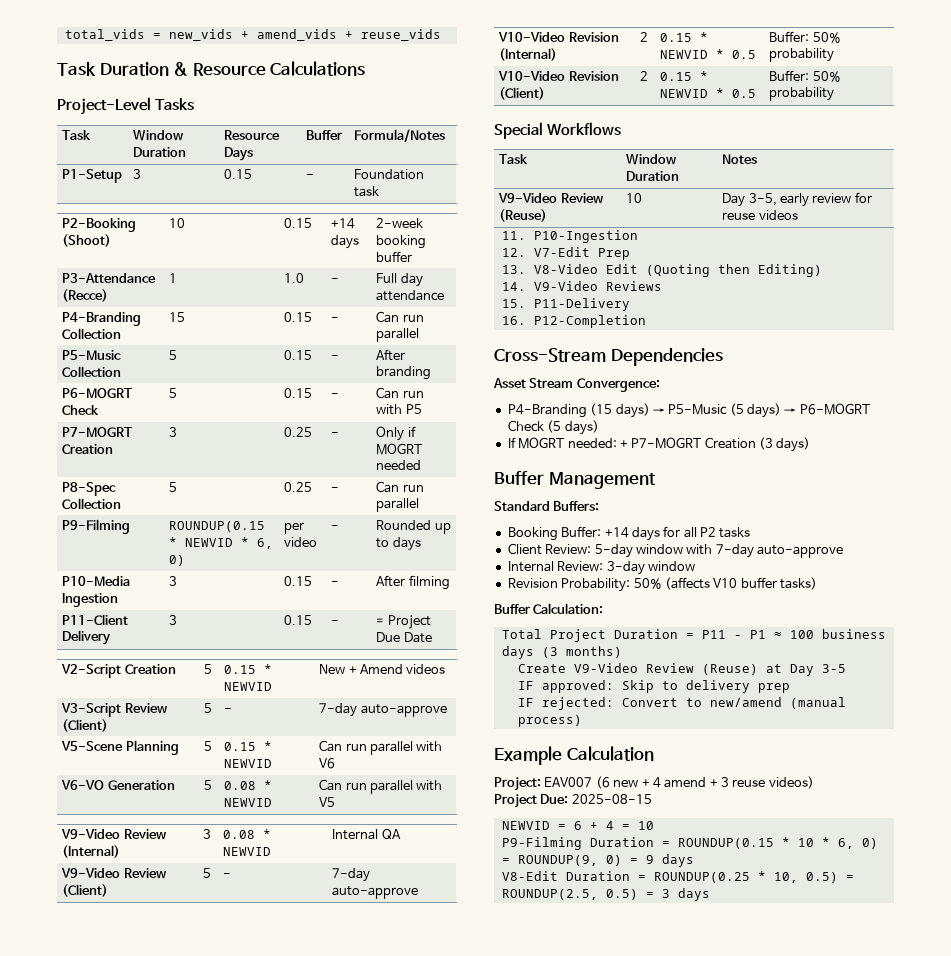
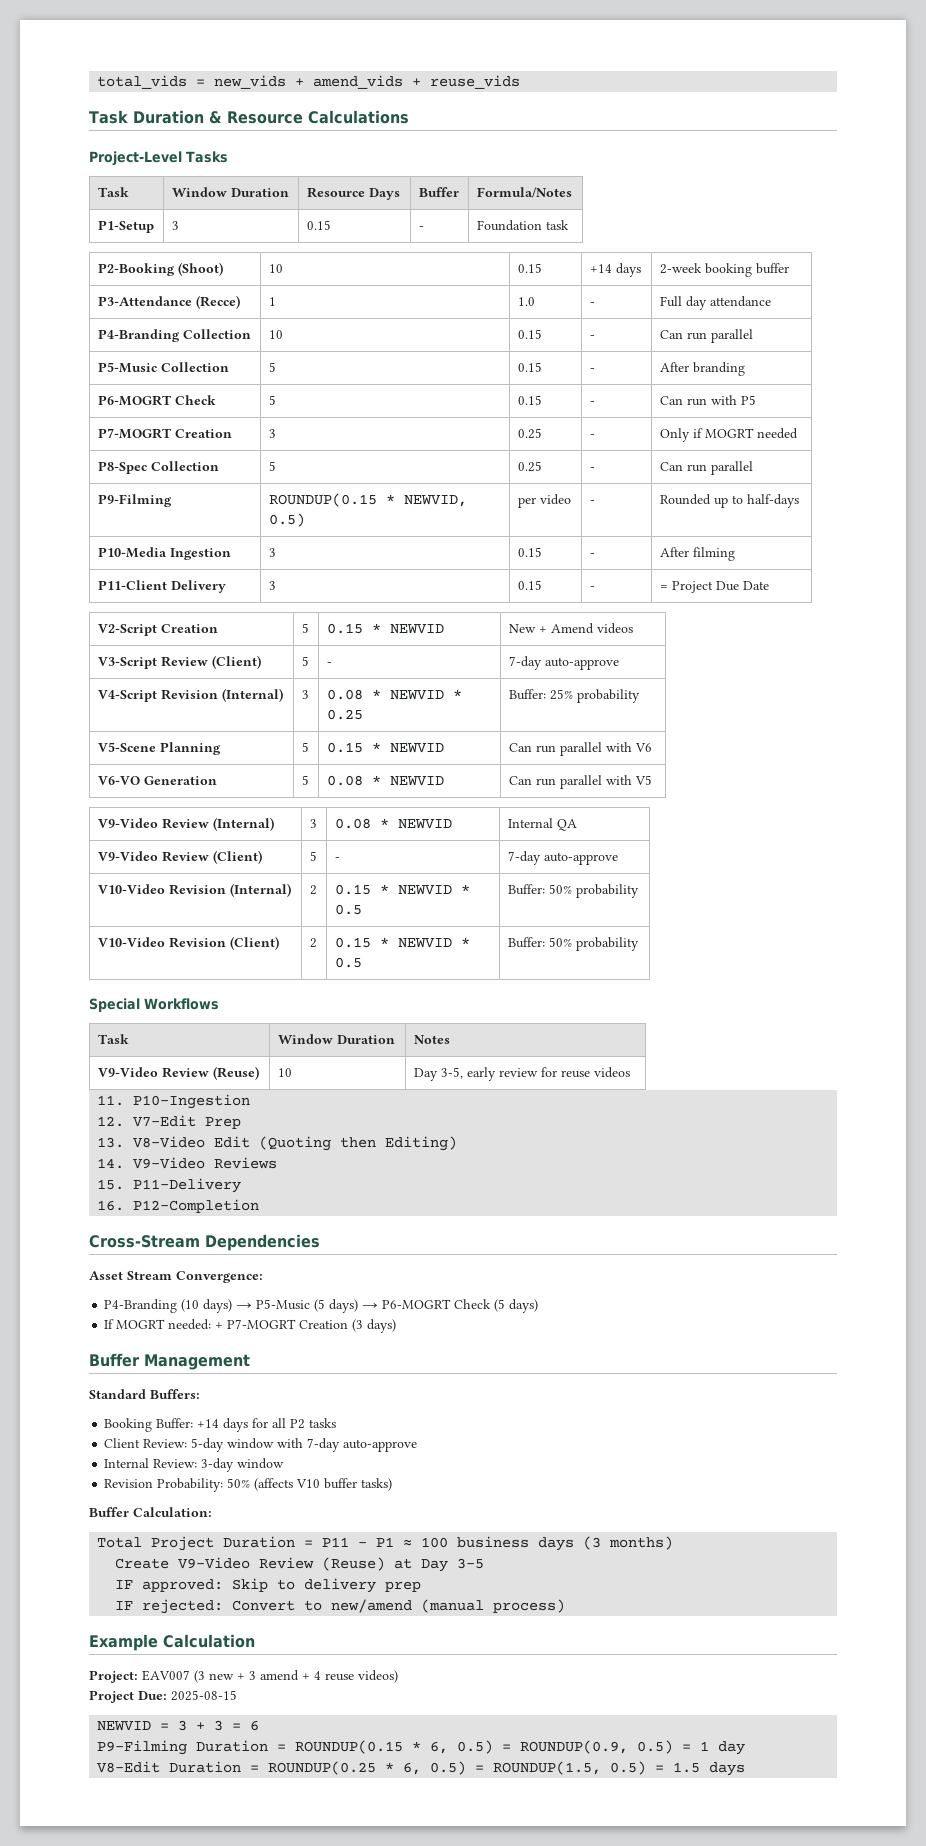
[169,312,186,322] 15 -> [268,330,283,339] 10
[185,537,274,549] [169,555,186,566] NEWVID * 6, 0) -> [403,495,467,507] [268,513,305,527] NEWVID, 0.5)
[392,537,421,551] days -> [746,494,799,508] half-days
(447, 710) none -> [97,688,283,702] [301,690,309,699] [326,689,462,700] [326,709,363,720] [508,689,640,703] // V4-Script Revision (Internal) | 3 | 0.08 * NEWVID * 0.25 | Buffer: 25% probability
[590,403,613,416] (15 -> [181,1299,200,1312] (10
[595,776,610,789] (6 -> [194,1670,205,1683] (3
[652,777,661,788] 4 -> [249,1671,256,1680] 3
[721,777,729,787] 3 -> [314,1671,321,1680] 4
[573,821,654,830] 6 + 4 = 10 -> [178,1720,260,1731] 3 + 3 = 6
[797,837,878,849] [501,854,694,867] 10 * 6, 0) = ROUNDUP(9, 0) = 9 days -> [430,1740,746,1755] 6, 0.5) = ROUNDUP(0.9, 0.5) = 1 day
[773,872,854,883] [501,889,670,900] 10, 0.5) = ROUNDUP(2.5, 0.5) = 3 -> [403,1761,701,1775] 6, 0.5) = ROUNDUP(1.5, 0.5) = 1.5

